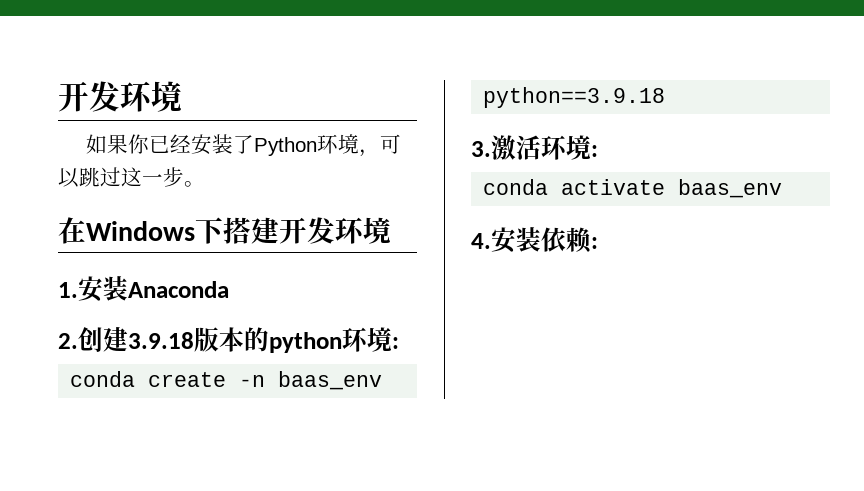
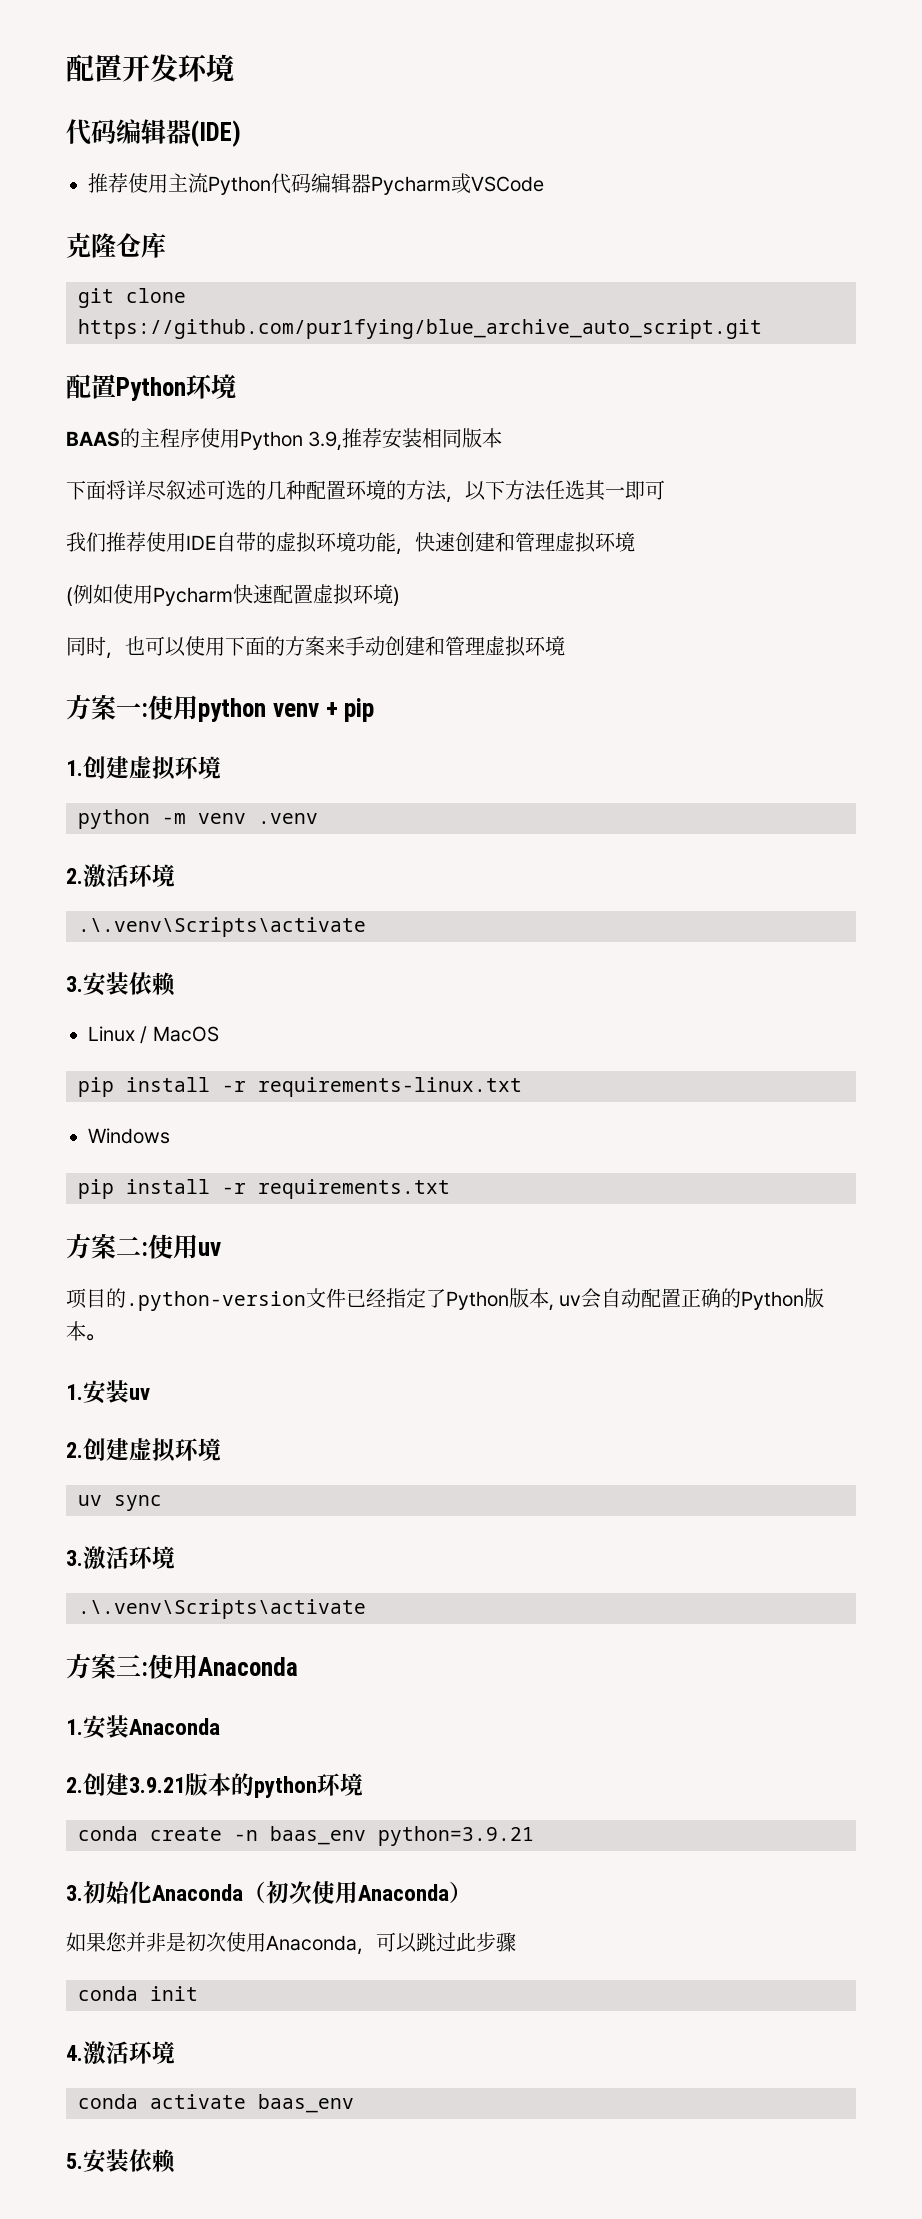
[58,81,182,112] [85,134,401,157] [58,167,205,188] [58,217,391,244] 开发环境 // 如果你已经安装了Python环境，可以跳过这一步。 // 在Windows下搭建开发环境 -> [66,54,234,82] [66,119,241,147] [88,173,544,195] [66,232,166,258] [78,288,186,308] [78,319,762,339] [66,374,236,401] [66,428,503,451] [66,480,665,503] [66,532,635,555] [66,584,400,606] [66,636,565,659] [66,695,375,722] [66,756,221,780] [78,809,318,829] [66,864,175,887] [78,917,366,937] [66,972,176,996] [88,1026,219,1044] [78,1077,522,1097] [88,1128,170,1144] [78,1179,450,1199] [66,1234,221,1259] [66,1288,825,1311] [66,1321,105,1341] [66,1380,150,1404] [66,1438,221,1462] [78,1495,162,1511] [66,1546,175,1569] [78,1599,366,1619] [66,1654,298,1679] 配置开发环境 // 代码编辑器(IDE) // 推荐使用主流Python代码编辑器Pycharm或VSCode // 克隆仓库 // git clone https://github.com/pur1fying/blue_archive_auto_script.git // 配置Python环境 // BAAS的主程序使用Python 3.9,推荐安装相同版本 // 下面将详尽叙述可选的几种配置环境的方法，以下方法任选其一即可 // 我们推荐使用IDE自带的虚拟环境功能，快速创建和管理虚拟环境 // (例如使用Pycharm快速配置虚拟环境) // 同时，也可以使用下面的方案来手动创建和管理虚拟环境 // 方案一:使用python venv + pip // 1.创建虚拟环境 // python -m venv .venv // 2.激活环境 // .\.venv\Scripts\activate // 3.安装依赖 // Linux / MacOS // pip install -r requirements-linux.txt // Windows // pip install -r requirements.txt // 方案二:使用uv // 项目的.python-version文件已经指定了Python版本, uv会自动配置正确的Python版本。 // 1.安装uv // 2.创建虚拟环境 // uv sync // 3.激活环境 // .\.venv\Scripts\activate // 方案三:使用Anaconda
[128,332,194,349] 3.9.18 -> [129,1777,185,1793] 3.9.21
[392,337,399,349] : -> (363, 1784) none
[483,87,666,108] [471,135,598,160] python==3.9.18 // 3.激活环境: -> [378,1826,534,1846] [66,1881,472,1904] [66,1932,516,1955] [78,1986,198,2001] [66,2041,175,2064] python=3.9.21 // 3.初始化Anaconda（初次使用Anaconda） // 如果您并非是初次使用Anaconda，可以跳过此步骤 // conda init // 4.激活环境
[471,227,598,253] 4.安装依赖: -> [66,2149,176,2173] 5.安装依赖

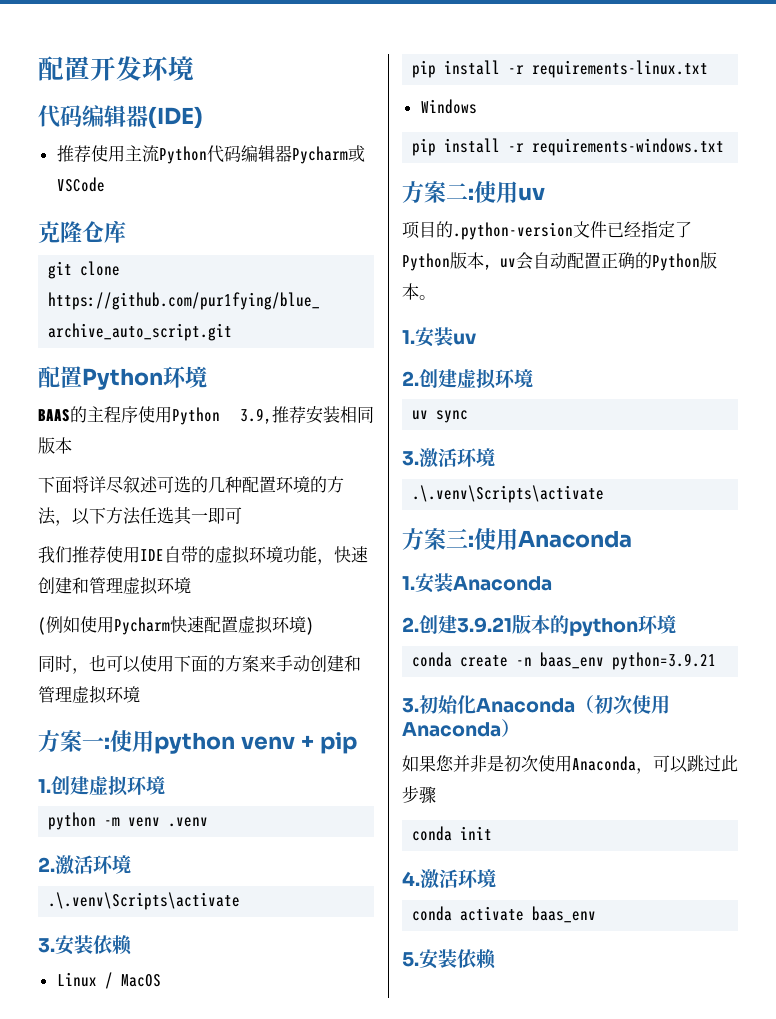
[258,1179,450,1199] requirements.txt -> [532,138,725,156] requirements-windows.txt

